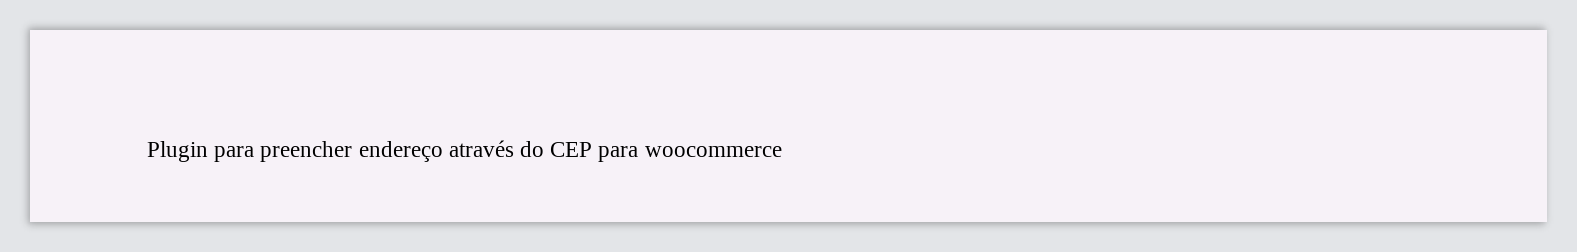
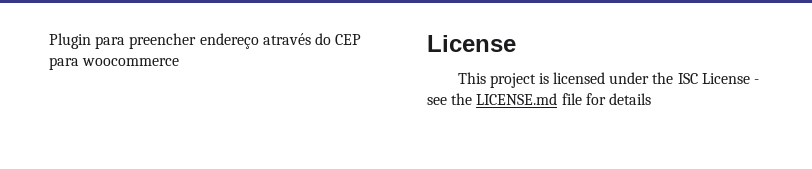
(782, 151) none -> [427,35,516,52] [457,72,760,88] [427,93,651,105] // License // This project is licensed under the ISC License - see the LICENSE.md file for details

